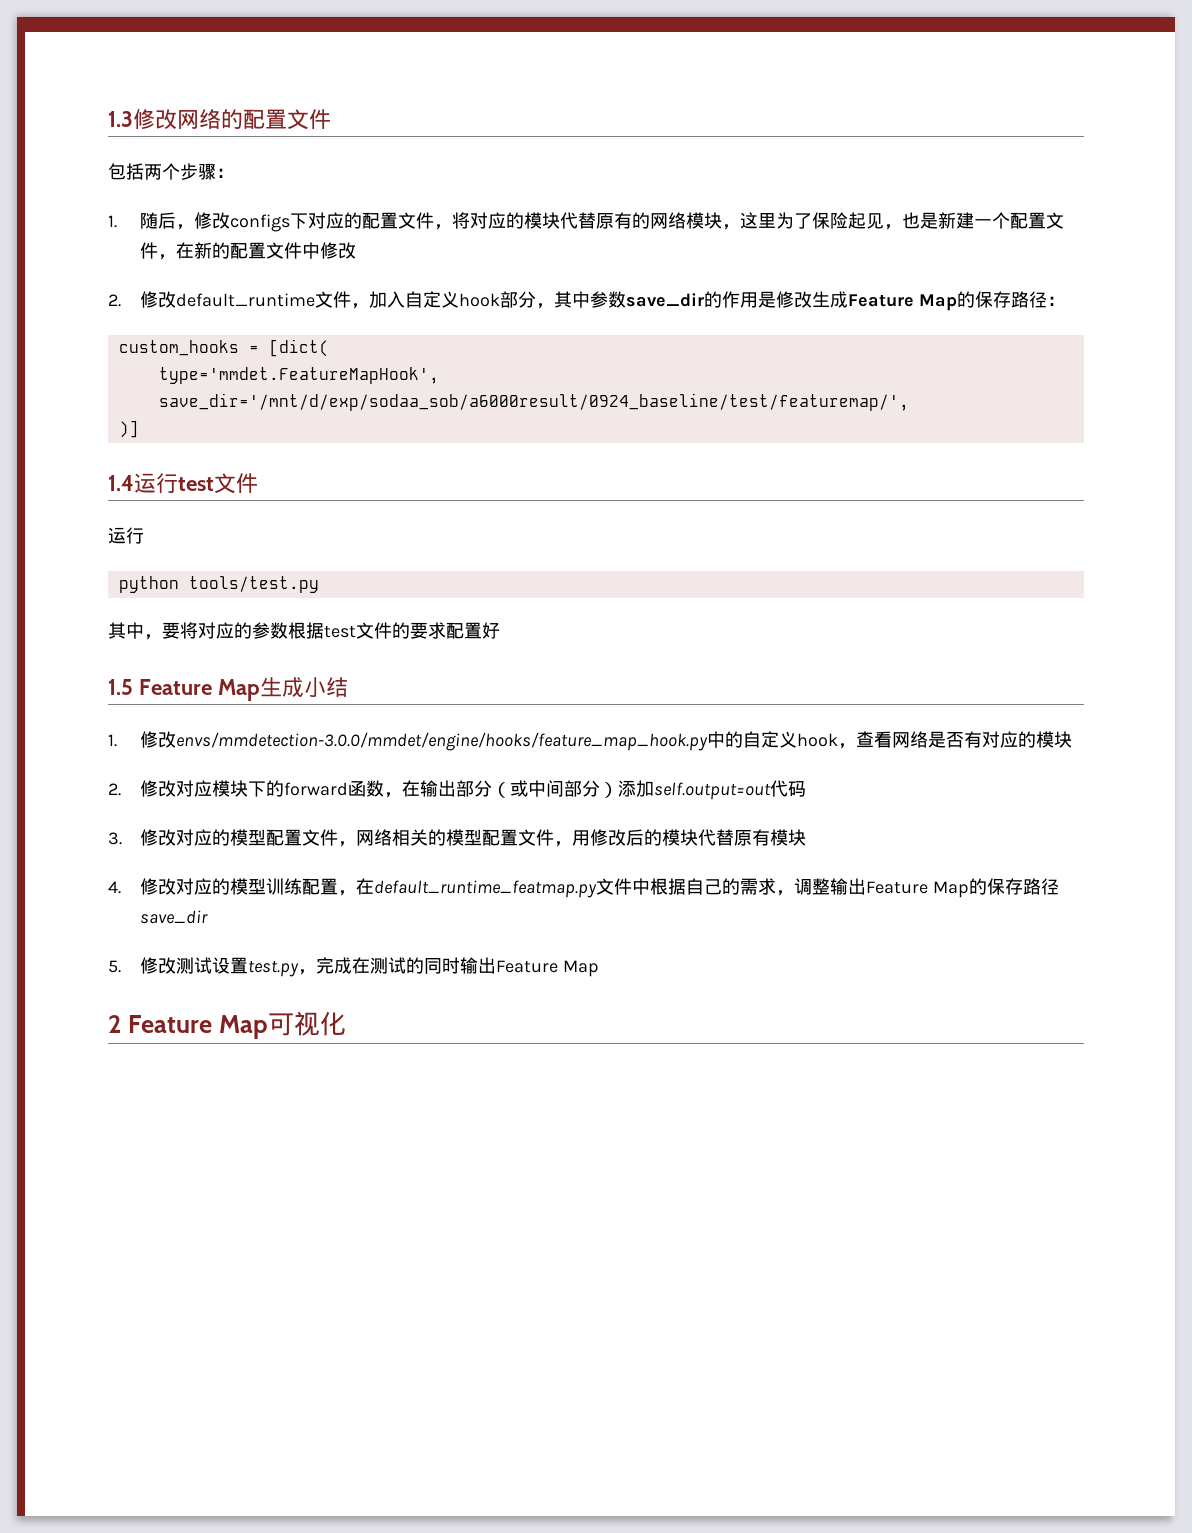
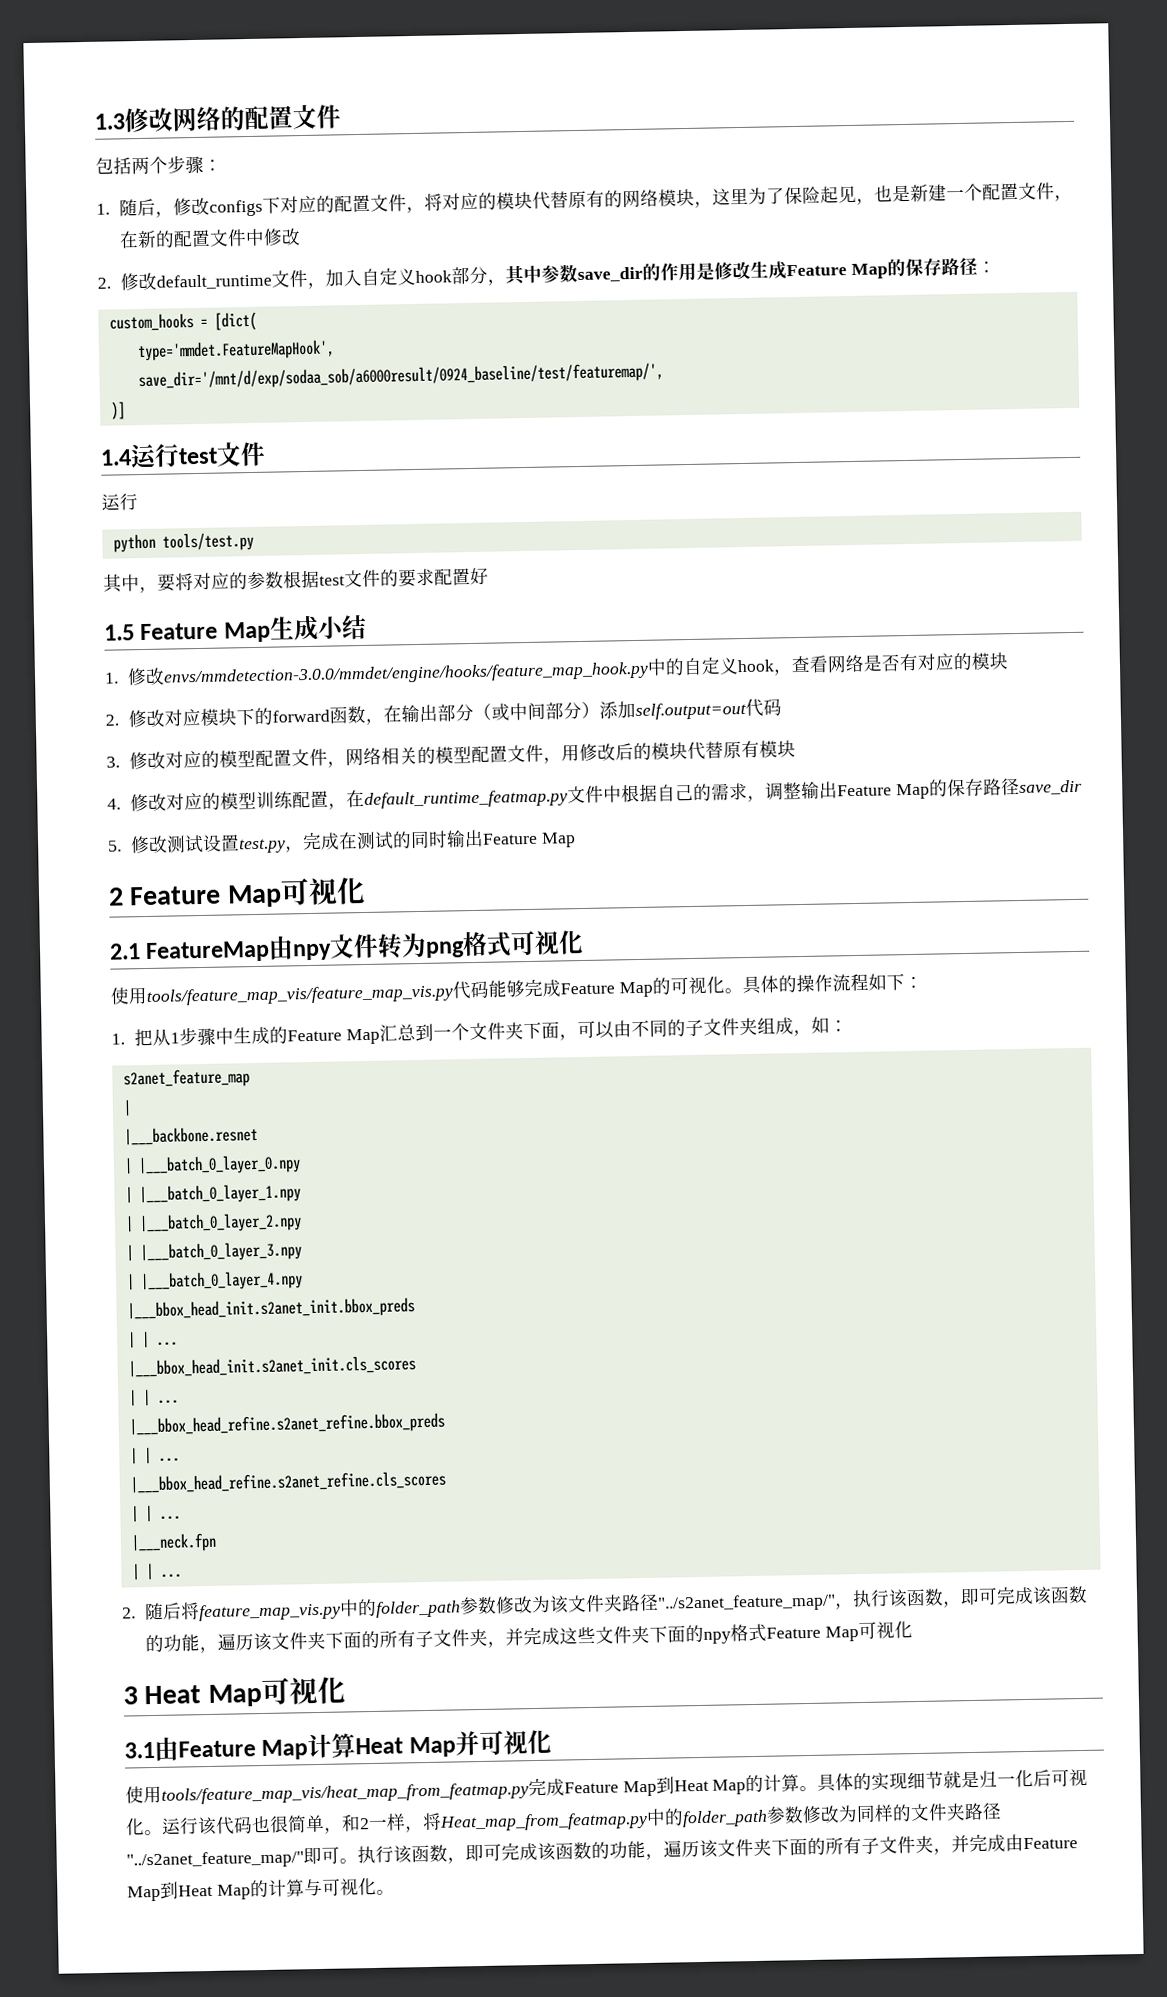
(346, 1023) none -> [109,929,585,964] [110,973,923,1006] [111,1016,848,1047] [122,1068,250,1089] [122,1099,132,1117] [123,1125,258,1146] [123,1154,301,1176] [124,1183,301,1205] [124,1212,302,1234] [125,1241,302,1263] [125,1270,303,1292] [126,1297,415,1321] [127,1331,178,1349] [127,1355,416,1378] [128,1389,179,1407] [128,1412,445,1437] [129,1446,180,1465] [129,1470,446,1494] [130,1504,181,1523] [130,1532,217,1553] [131,1562,182,1581] [122,1585,1089,1622] [145,1621,913,1654] [123,1676,346,1708] [124,1729,552,1761] [125,1768,1089,1805] [125,1802,1002,1836] [126,1833,1078,1870] [127,1877,395,1902] // 2.1 FeatureMap由npy文件转为png格式可视化 // 使用tools/feature_map_vis/feature_map_vis.py代码能够完成Feature Map的可视化。具体的操作流程如下： // 1.把从1步骤中生成的Feature Map汇总到一个文件夹下面，可以由不同的子文件夹组成，如： // s2anet_feature_map // | // |___backbone.resnet // | |___batch_0_layer_0.npy // | |___batch_0_layer_1.npy // | |___batch_0_layer_2.npy // | |___batch_0_layer_3.npy // | |___batch_0_layer_4.npy // |___bbox_head_init.s2anet_init.bbox_preds // | | ... // |___bbox_head_init.s2anet_init.cls_scores // | | ... // |___bbox_head_refine.s2anet_refine.bbox_preds // | | ... // |___bbox_head_refine.s2anet_refine.cls_scores // | | ... // |___neck.fpn // | | ... // 2.随后将feature_map_vis.py中的folder_path参数修改为该文件夹路径"../s2anet_feature_map/"，执行该函数，即可完成该函数的功能，遍历该文件夹下面的所有子文件夹，并完成这些文件夹下面的npy格式Feature Map可视化 // 3 Heat Map可视化 // 3.1由Feature Map计算Heat Map并可视化 // 使用tools/feature_map_vis/heat_map_from_featmap.py完成Feature Map到Heat Map的计算。具体的实现细节就是归一化后可视化。运行该代码也很简单，和2一样，将Heat_map_from_featmap.py中的folder_path参数修改为同样的文件夹路径"../s2anet_feature_map/"即可。执行该函数，即可完成该函数的功能，遍历该文件夹下面的所有子文件夹，并完成由Feature Map到Heat Map的计算与可视化。

